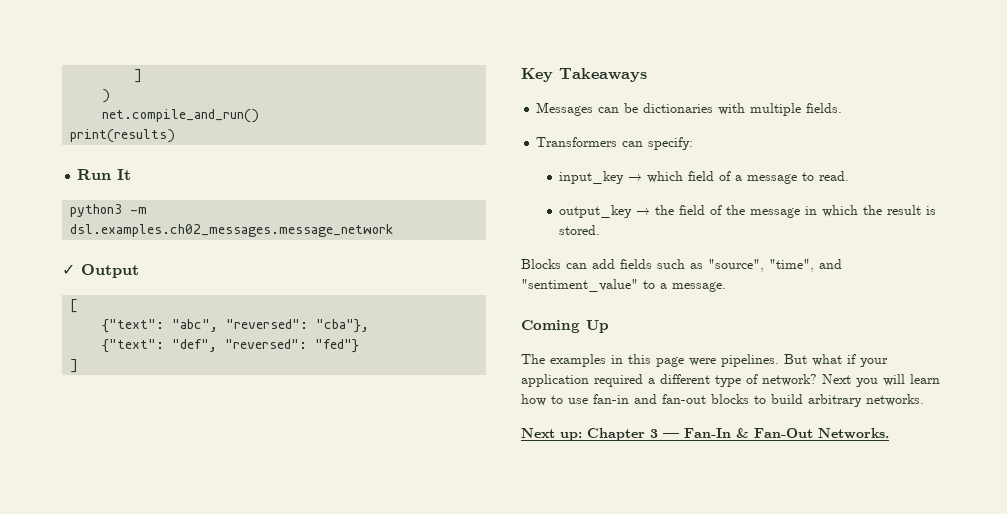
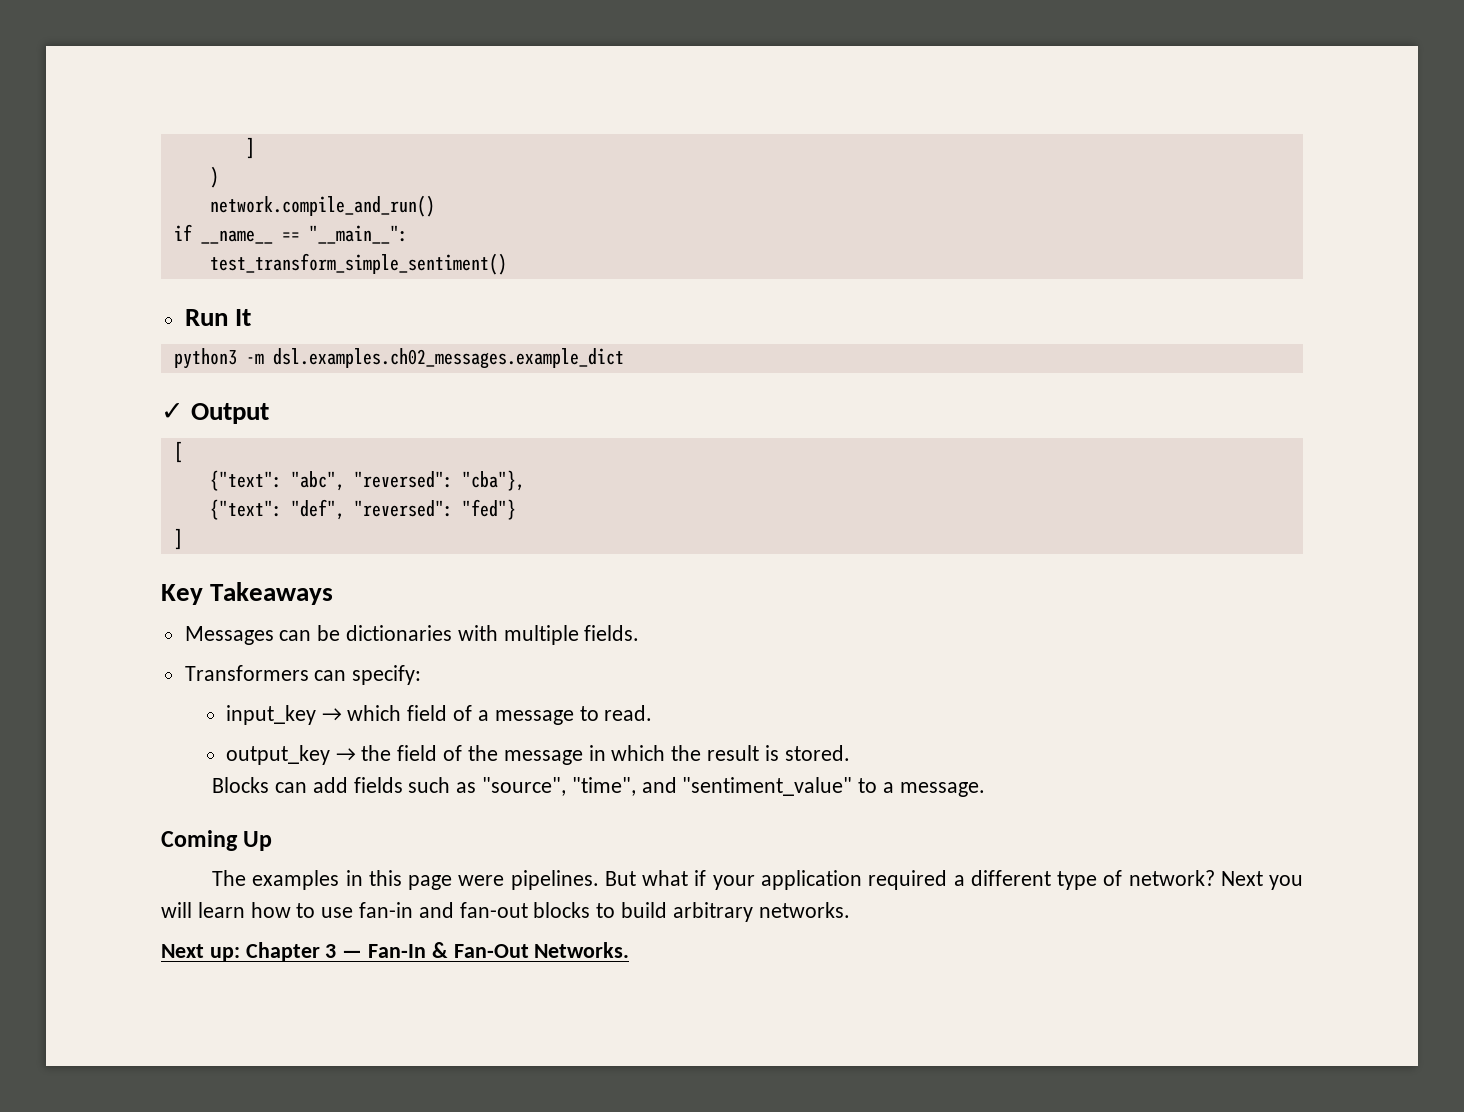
[102,109,260,123] [70,129,176,143] net.compile_and_run() // print(results) -> [209,195,435,217] [173,224,408,244] [209,253,507,275] network.compile_and_run() // if __name__ == "__main__": // test_transform_simple_sentiment()
[70,224,394,237] dsl.examples.ch02_messages.message_network -> [272,348,624,369] dsl.examples.ch02_messages.example_dict

